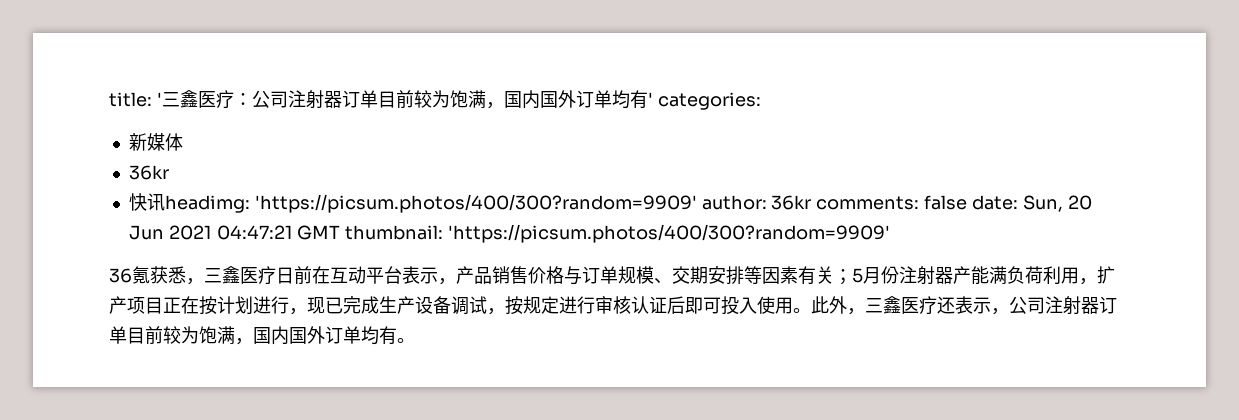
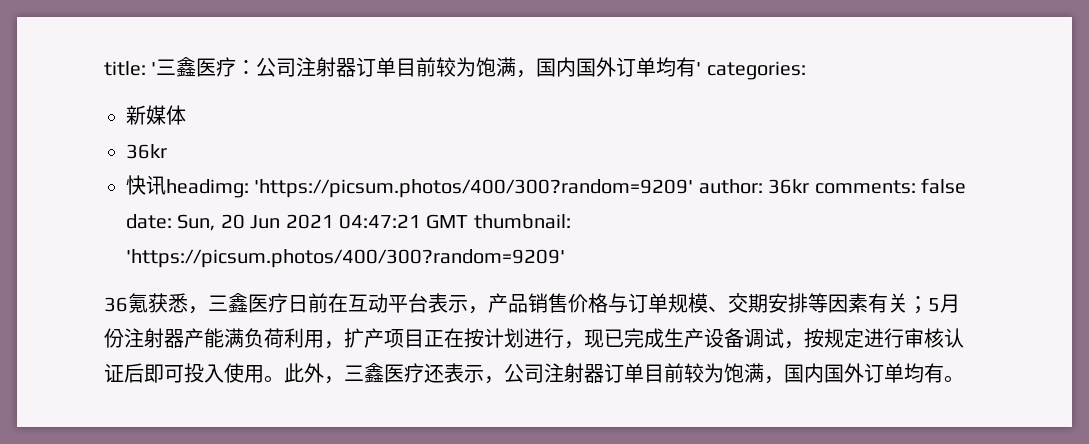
[254,194,697,213] 'https://picsum.photos/400/300?random=9909' -> [254,179,694,198] 'https://picsum.photos/400/300?random=9209'
[448,224,891,243] 'https://picsum.photos/400/300?random=9909' -> [126,249,565,268] 'https://picsum.photos/400/300?random=9209'

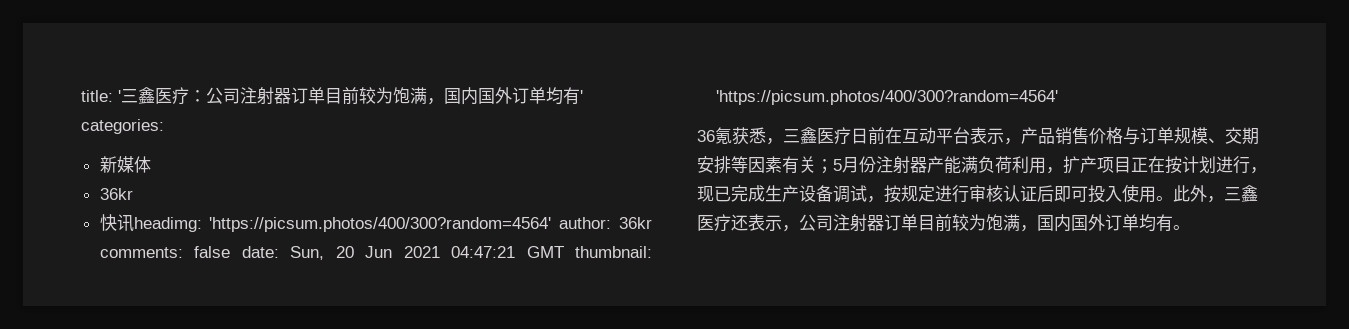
[254,179,694,198] 'https://picsum.photos/400/300?random=9209' -> [209,217,552,232] 'https://picsum.photos/400/300?random=4564'
[126,249,565,268] 'https://picsum.photos/400/300?random=9209' -> [715,90,1058,105] 'https://picsum.photos/400/300?random=4564'

